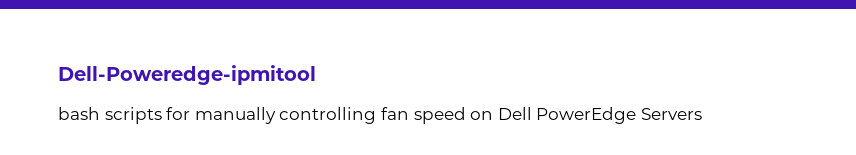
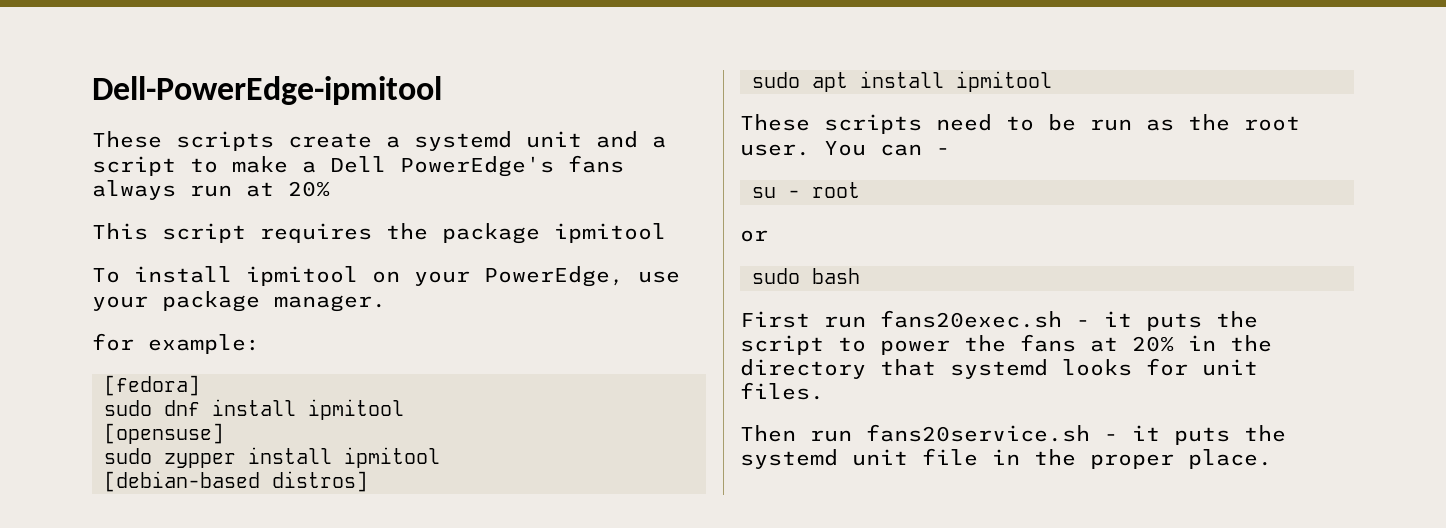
[58,65,316,85] [58,107,702,124] Dell-Poweredge-ipmitool // bash scripts for manually controlling fan speed on Dell PowerEdge Servers -> [92,76,442,105] [92,131,666,151] [92,155,624,177] [92,180,330,200] [92,223,666,244] [92,266,680,287] [92,291,386,312] [92,333,260,354] [104,375,200,396] [104,399,404,420] [104,423,224,444] [104,447,440,468] [104,471,368,492] [752,71,1052,92] [740,114,1300,134] [740,141,950,156] [752,182,860,198] [740,230,768,242] [752,268,860,284] [740,310,1258,331] [740,334,1272,355] [740,358,1258,379] [740,382,824,400] [740,424,1286,445] [740,448,1272,469] Dell-PowerEdge-ipmitool // These scripts create a systemd unit and a script to make a Dell PowerEdge's fans always run at 20% // This script requires the package ipmitool // To install ipmitool on your PowerEdge, use your package manager. // for example: // [fedora] // sudo dnf install ipmitool // [opensuse] // sudo zypper install ipmitool // [debian-based distros] // sudo apt install ipmitool // These scripts need to be run as the root user. You can - // su - root // or // sudo bash // First run fans20exec.sh - it puts the script to power the fans at 20% in the directory that systemd looks for unit files. // Then run fans20service.sh - it puts the systemd unit file in the proper place.

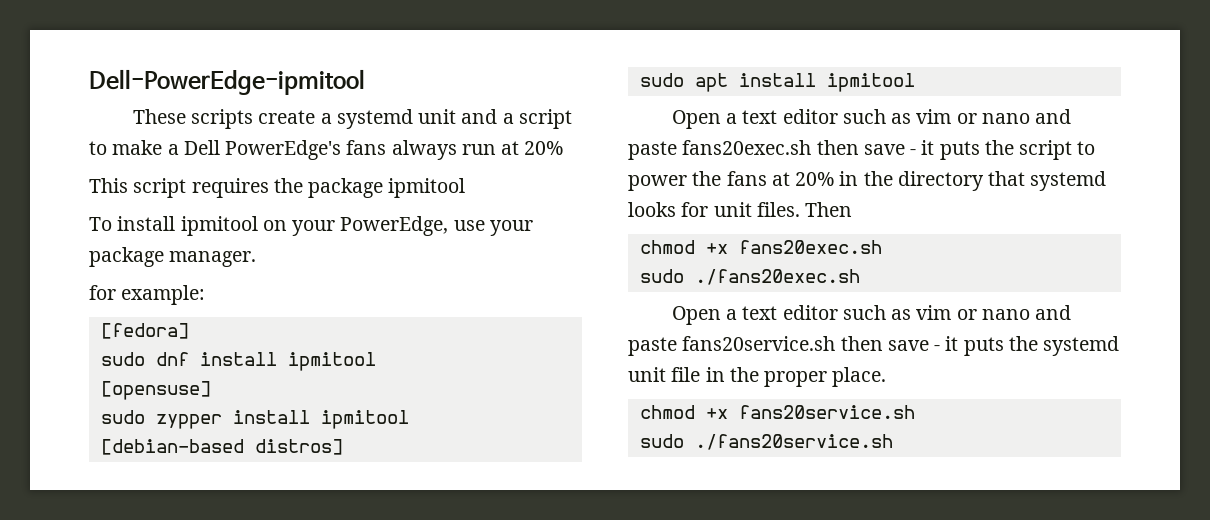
[740,114,1300,134] [740,141,950,156] [752,182,860,198] [740,230,768,242] [752,268,860,284] [740,310,1062,328] These scripts need to be run as the root user. You can - // su - root // or // sudo bash // First run fans20exec.sh -> [671,109,1072,129] [628,140,905,160] Open a text editor such as vim or nano and paste fans20exec.sh then save
[740,424,1090,442] // Then run fans20service.sh -> [805,202,853,217] [639,240,882,254] [639,269,860,285] [671,305,1072,325] [628,336,929,356] Then // chmod +x fans20exec.sh // sudo ./fans20exec.sh // Open a text editor such as vim or nano and paste fans20service.sh then save
(1272, 459) none -> [639,405,915,419] [639,434,893,450] // chmod +x fans20service.sh // sudo ./fans20service.sh

